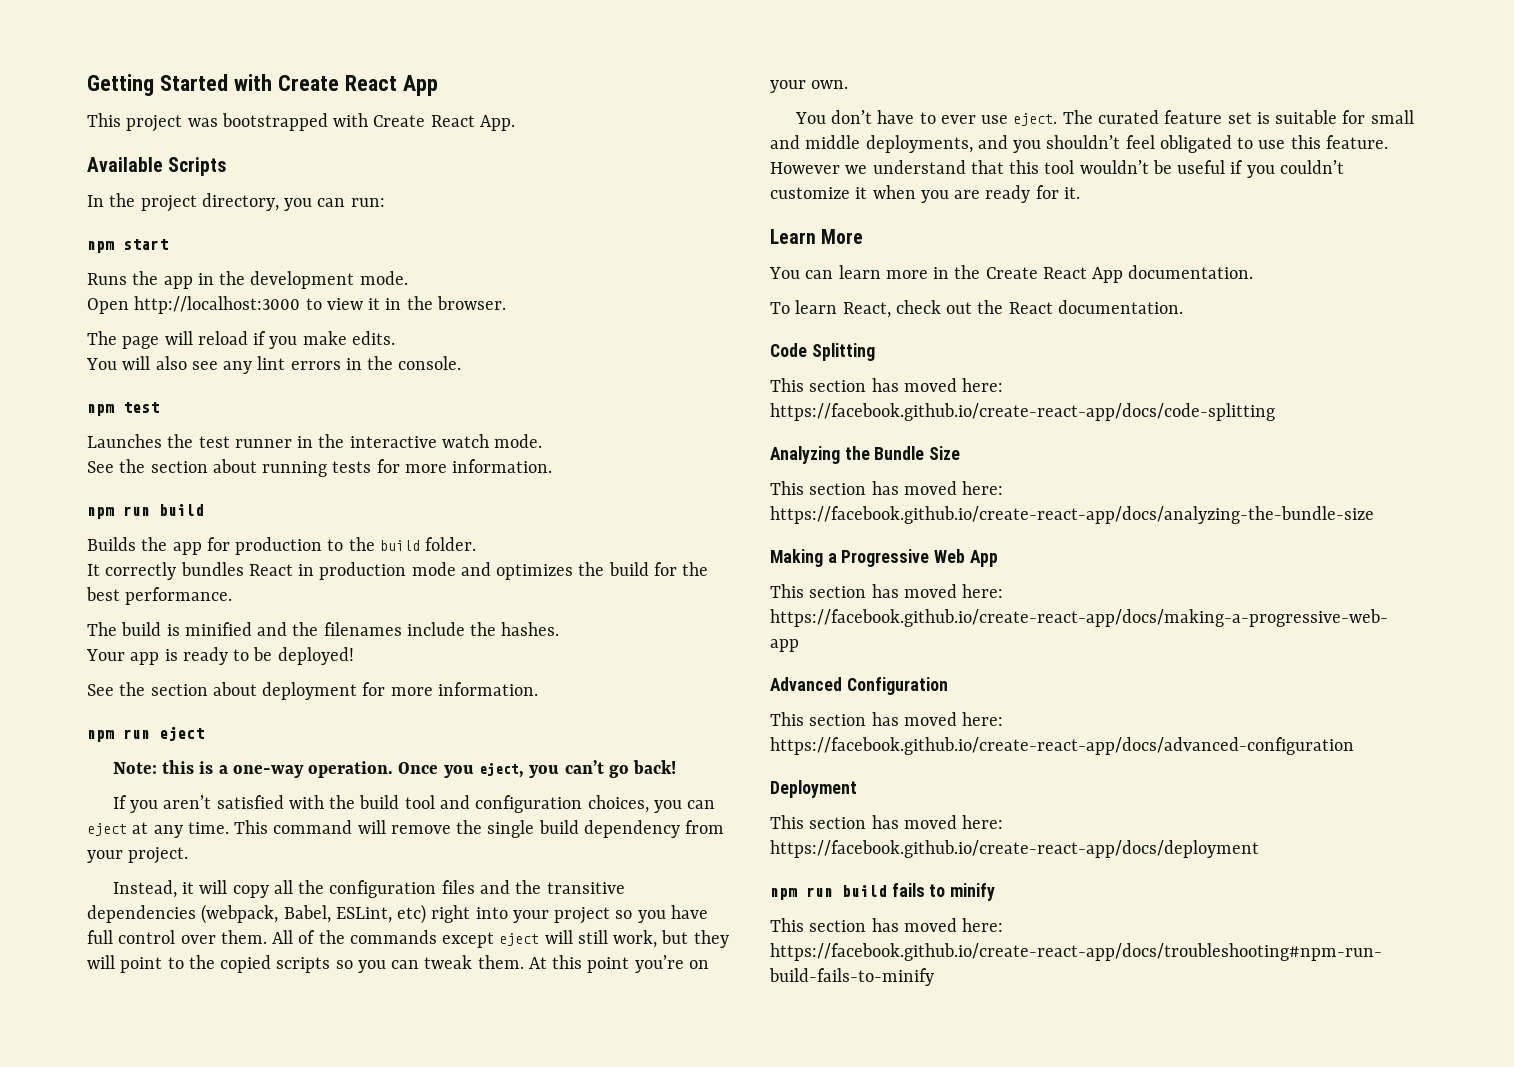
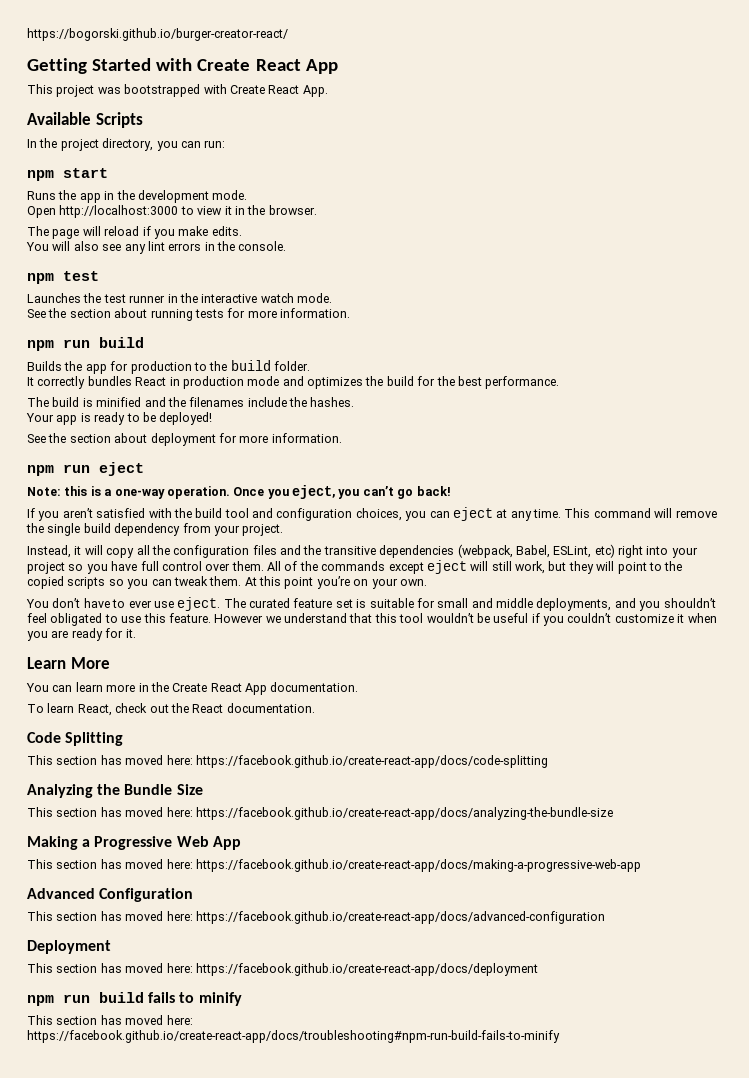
(87, 85) none -> [27,28,288,41] https://bogorski.github.io/burger-creator-react/ //

